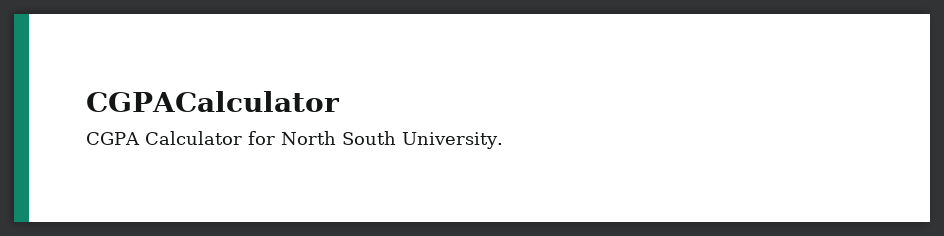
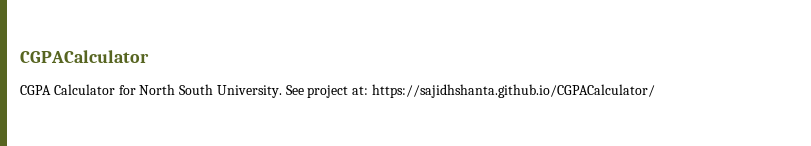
(503, 140) none -> [285,84,656,98] See project at: https://sajidhshanta.github.io/CGPACalculator/

